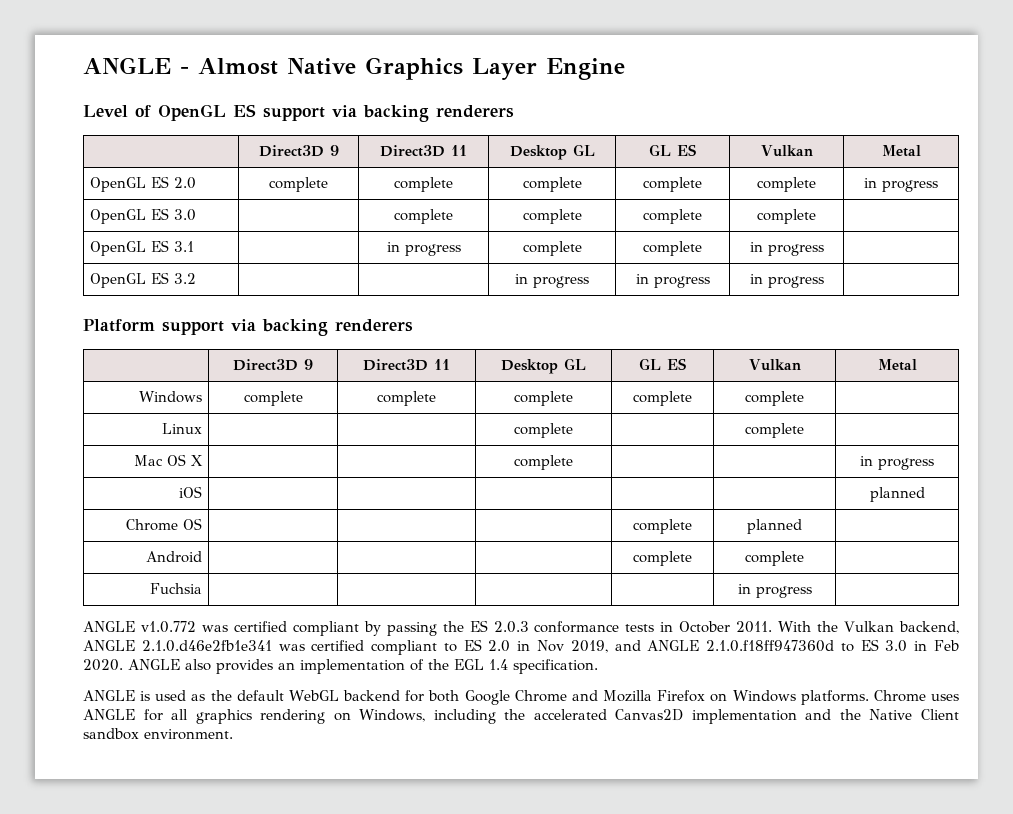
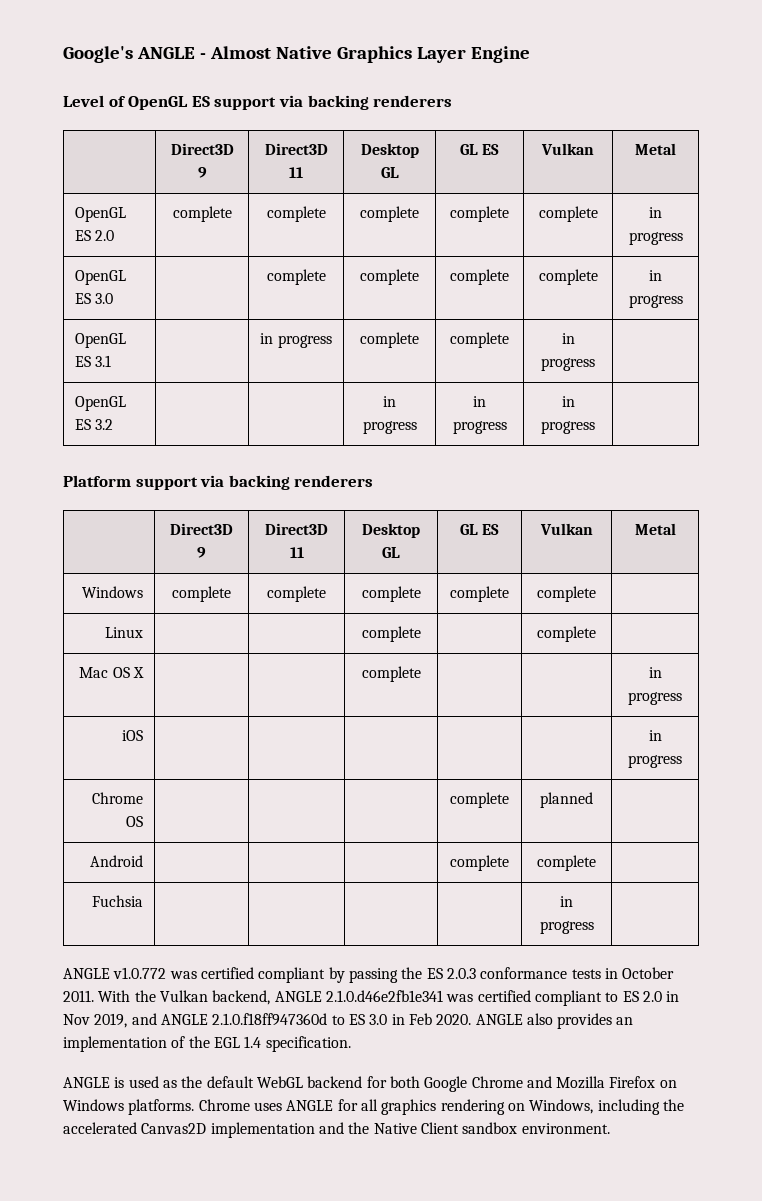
(83, 65) none -> [63,46,133,63] Google's
(816, 216) none -> [649,270,662,281] [628,295,683,308] in progress
[869,487,925,502] planned -> [648,730,662,741] [628,755,682,768] in progress

